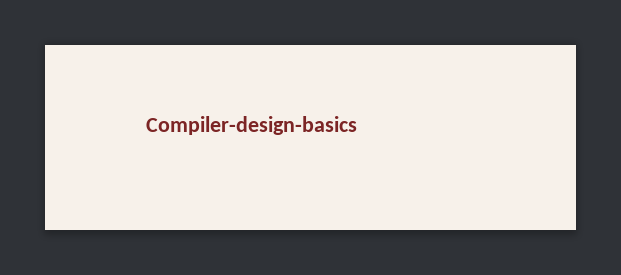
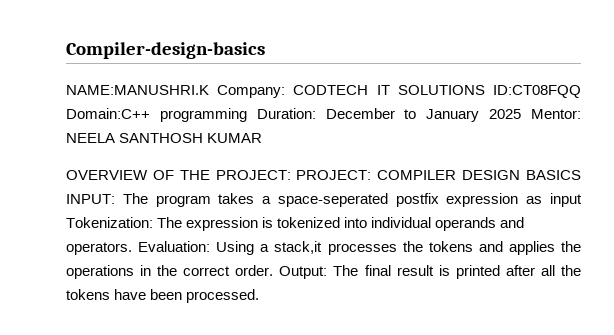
(357, 125) none -> [66,85,581,98] [66,108,582,122] [66,133,263,143] [66,170,582,180] [66,193,582,207] [66,217,525,231] [66,241,582,255] [66,265,582,279] [66,289,260,303] // NAME:MANUSHRI.K Company: CODTECH IT SOLUTIONS ID:CT08FQQ Domain:C++ programming Duration: December to January 2025 Mentor: NEELA SANTHOSH KUMAR // OVERVIEW OF THE PROJECT: PROJECT: COMPILER DESIGN BASICS INPUT: The program takes a space-seperated postfix expression as input Tokenization: The expression is tokenized into individual operands and operators. Evaluation: Using a stack,it processes the tokens and applies the operations in the correct order. Output: The final result is printed after all the tokens have been processed.

